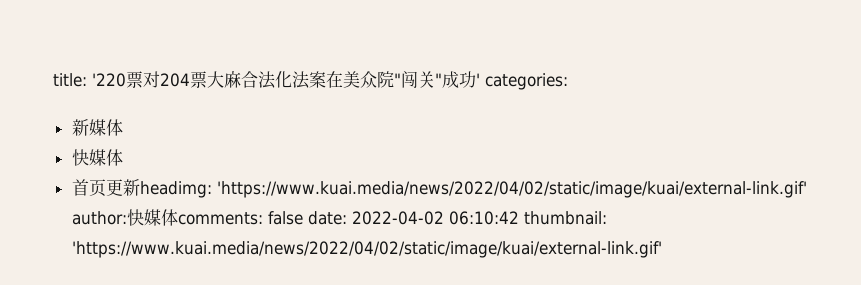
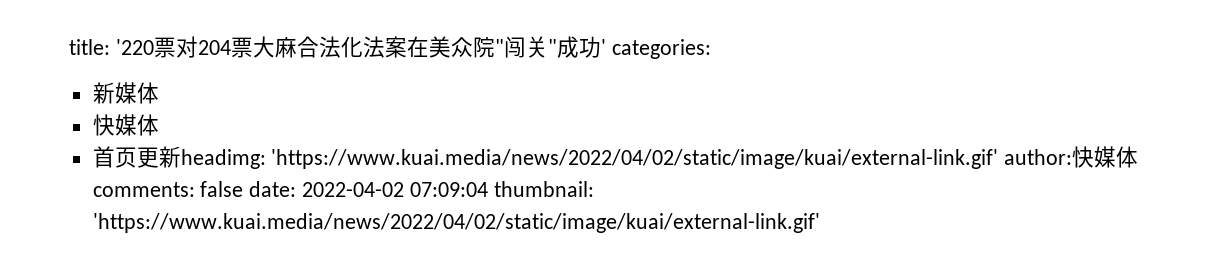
[448,211,519,225] 06:10:42 -> [409,182,488,197] 07:09:04

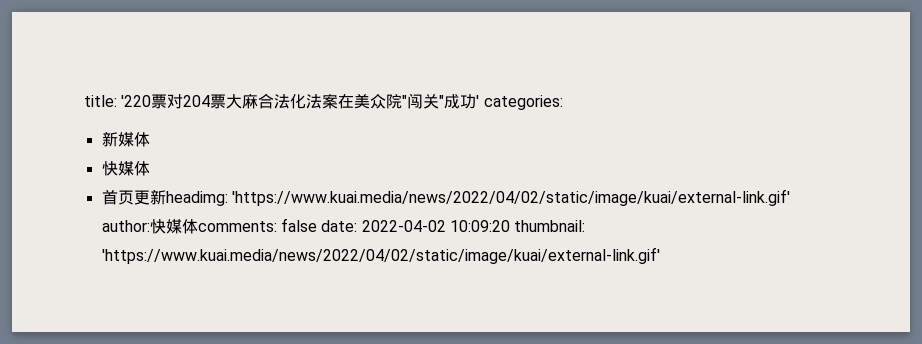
[409,182,488,197] 07:09:04 -> [449,220,510,232] 10:09:20

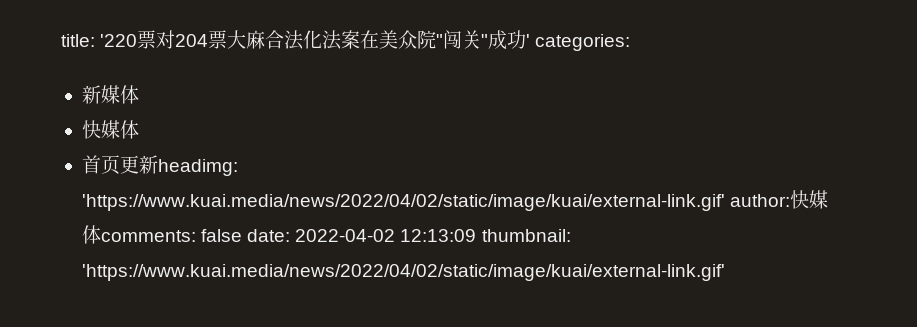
[449,220,510,232] 10:09:20 -> [400,229,477,242] 12:13:09

